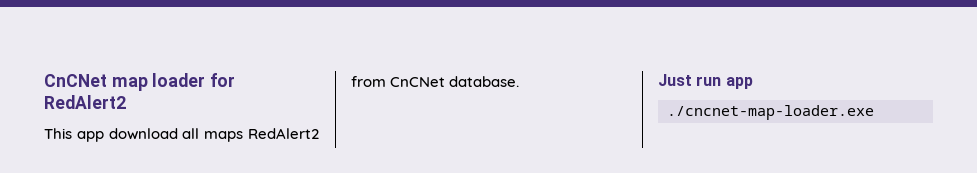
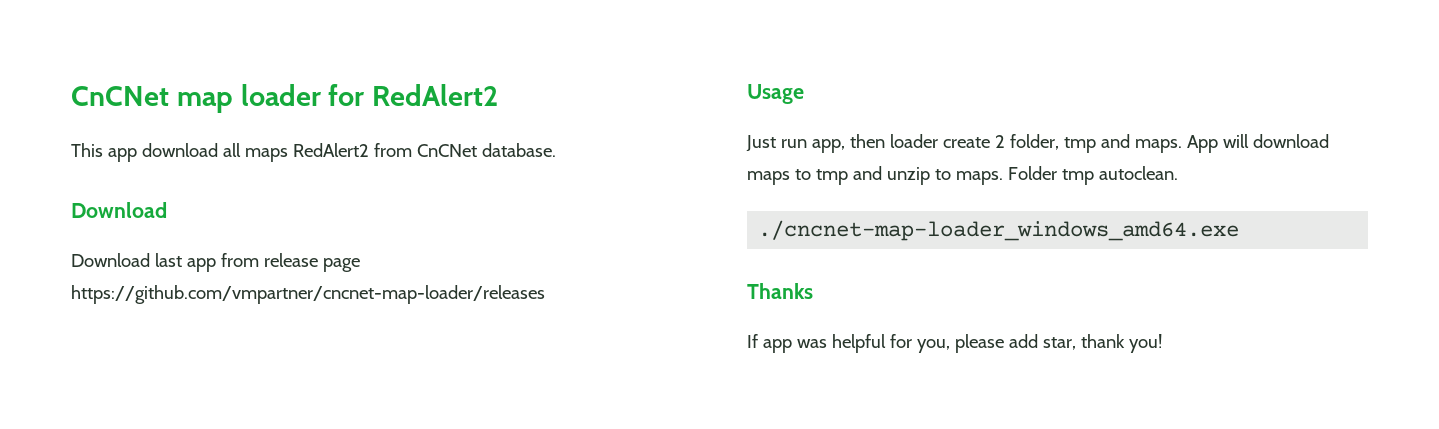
[658,74,753,89] [667,105,874,120] Just run app // ./cncnet-map-loader.exe -> [71,202,167,218] [71,253,360,272] [71,285,545,304] [747,84,804,104] [746,134,1329,153] [747,166,1178,185] [758,220,1240,241] [747,283,813,299] [747,334,1162,353] Download // Download last app from release page https://github.com/vmpartner/cncnet-map-loader/releases // Usage // Just run app, then loader create 2 folder, tmp and maps. App will download maps to tmp and unzip to maps. Folder tmp autoclean. // ./cncnet-map-loader_windows_amd64.exe // Thanks // If app was helpful for you, please add star, thank you!

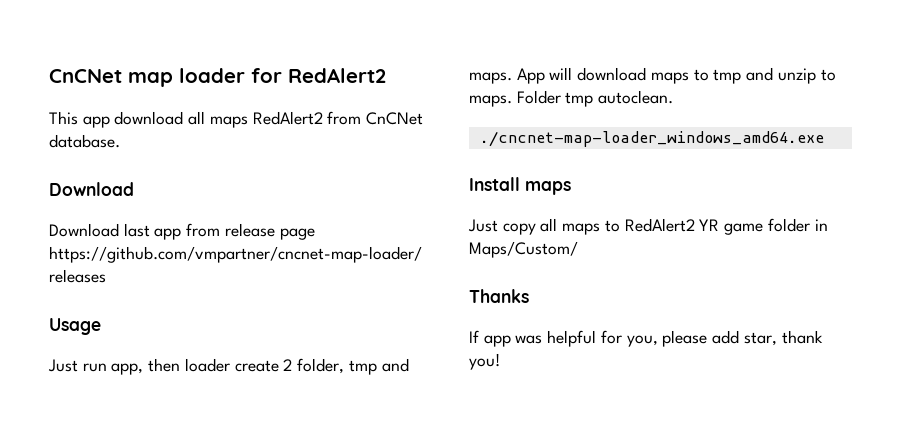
(1240, 230) none -> [469,177,571,195] [468,218,828,235] [469,241,578,258] // Install maps // Just copy all maps to RedAlert2 YR game folder in Maps/Custom/

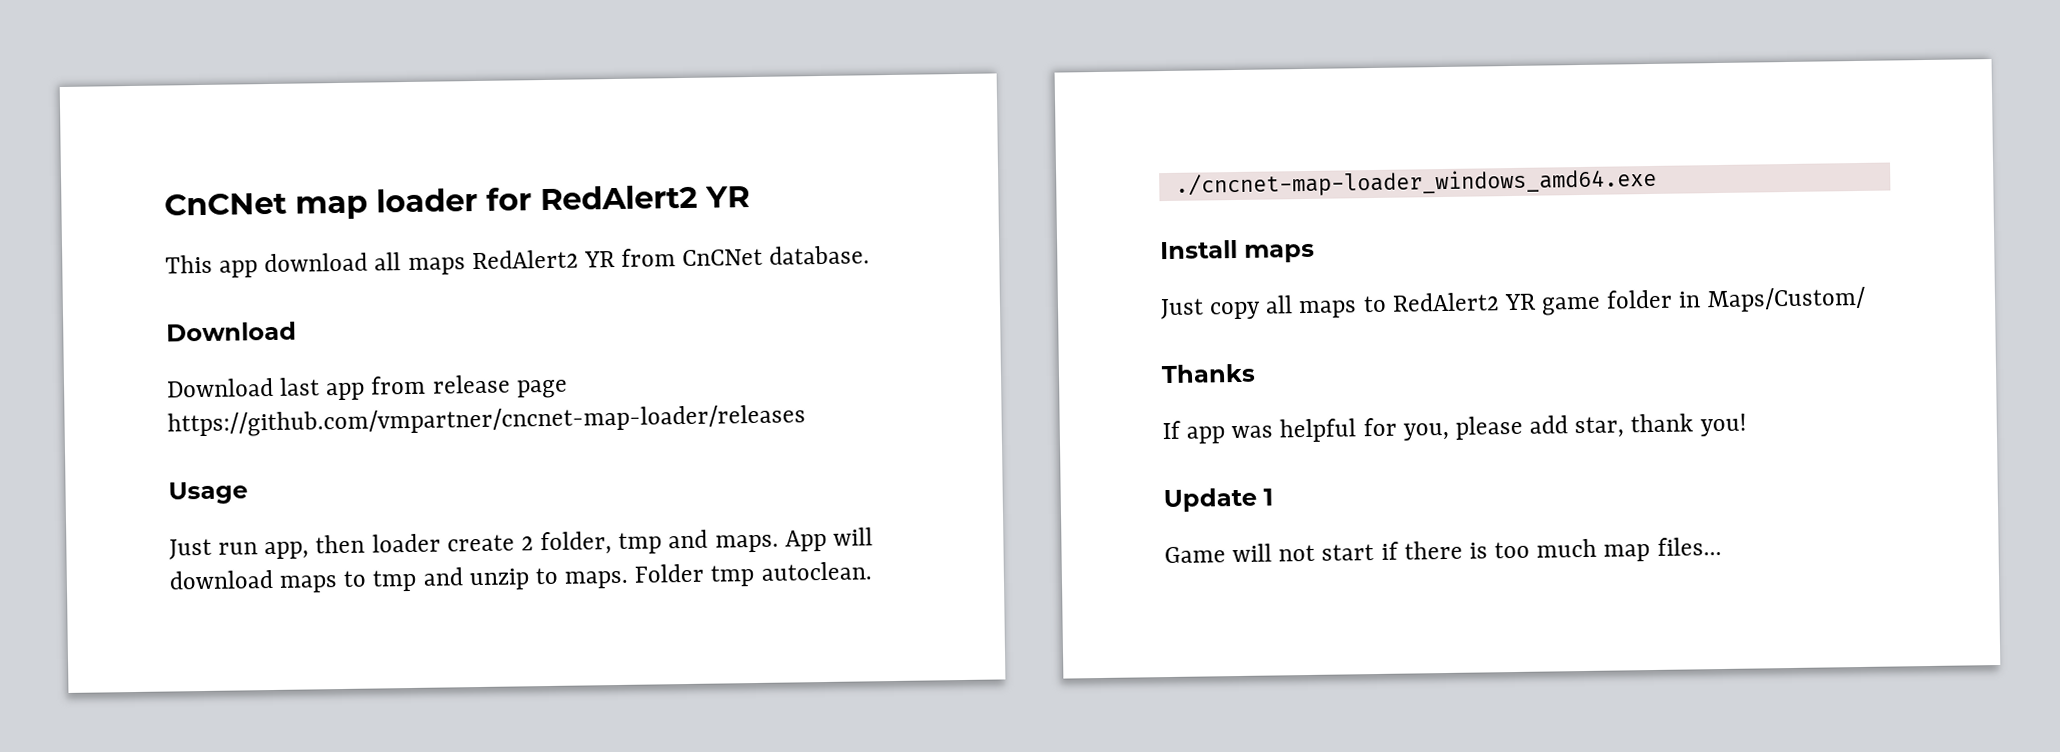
(386, 75) none -> [705,186,750,208] YR
(323, 118) none -> [583,251,615,268] YR
(500, 361) none -> [1163,487,1273,513] [1164,537,1722,564] // Update 1 // Game will not start if there is too much map files...

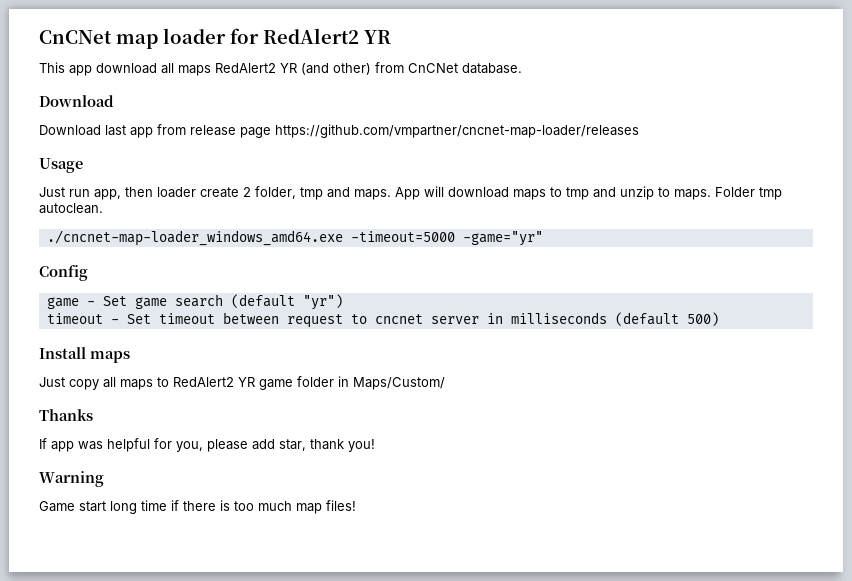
(615, 259) none -> [301,63,371,75] (and other)
(1657, 182) none -> [350,231,543,246] [39,265,88,281] [46,294,343,310] [46,312,719,328] -timeout=5000 -game="yr" // Config // game - Set game search (default "yr") // timeout - Set timeout between request to cncnet server in milliseconds (default 500)
[1163,487,1273,513] Update 1 -> [39,471,104,487] Warning
[1232,543,1375,563] will not start -> [79,500,167,514] start long time
[1656,537,1722,556] files... -> [326,500,356,511] files!

